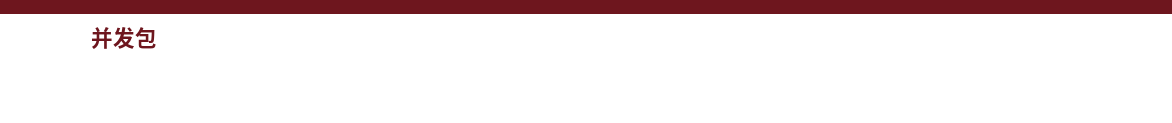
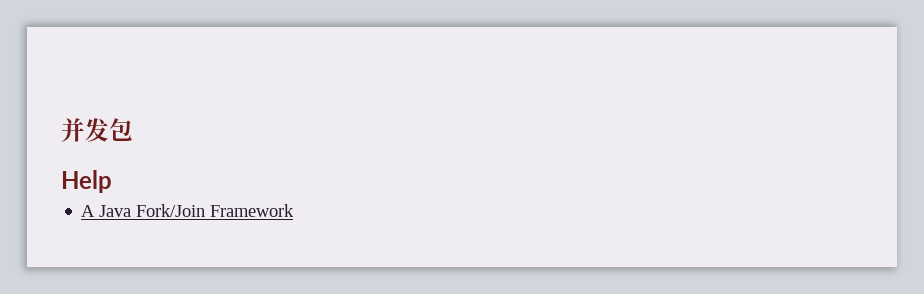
(157, 38) none -> [61,170,112,193] [81,204,295,217] // Help // A Java Fork/Join Framework

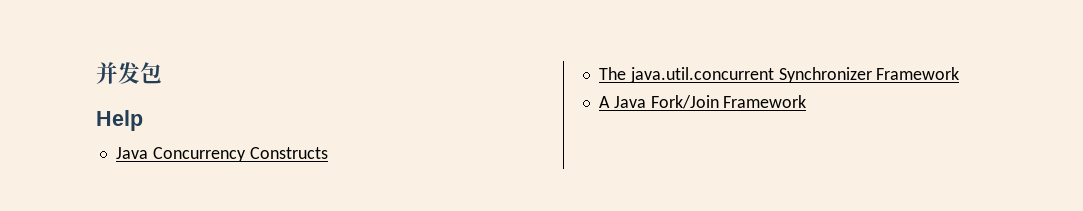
(112, 181) none -> [115,147,328,162] [598,67,960,83] // Java Concurrency Constructs // The java.util.concurrent Synchronizer Framework

